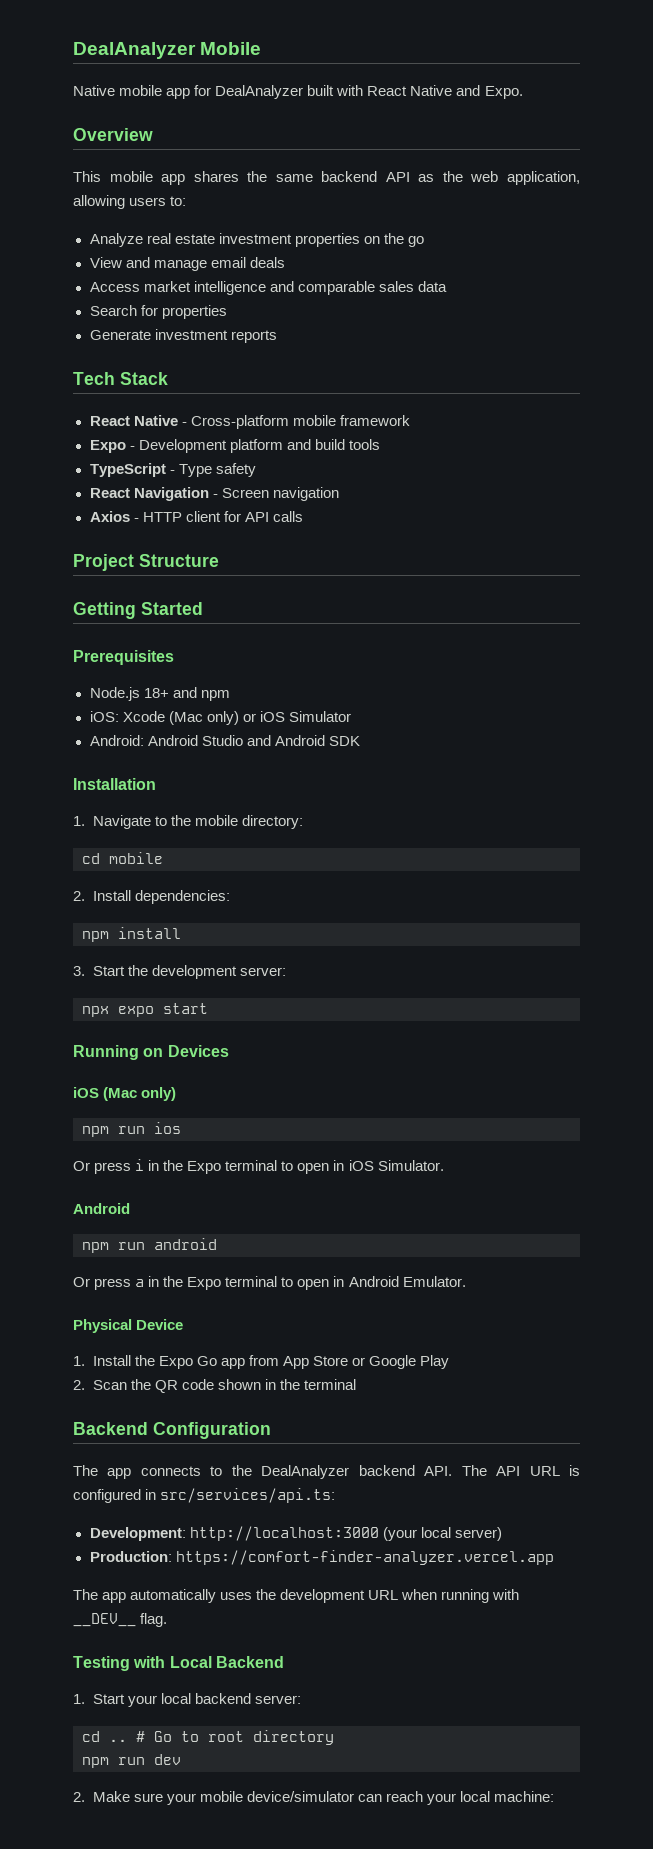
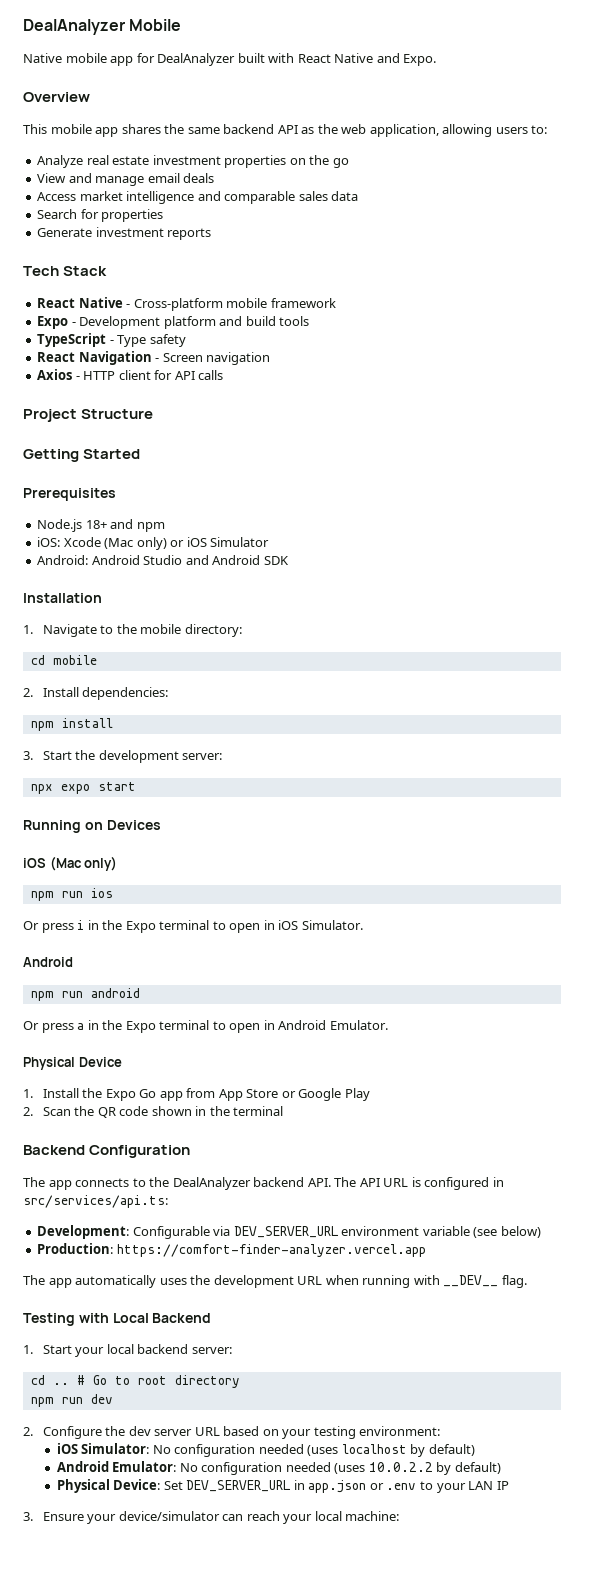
[189,1526,502,1541] http://localhost:3000 (your local server) -> [132,1226,541,1239] Configurable via DEV_SERVER_URL environment variable (see below)
[92,1791,243,1805] Make sure your mobile -> [42,1426,441,1439] [56,1443,475,1457] [56,1461,501,1475] [56,1479,509,1493] [23,1512,117,1524] Configure the dev server URL based on your testing environment: // iOS Simulator: No configuration needed (uses localhost by default) // Android Emulator: No configuration needed (uses 10.0.2.2 by default) // Physical Device: Set DEV_SERVER_URL in app.json or .env to your LAN IP // 3. Ensure your

